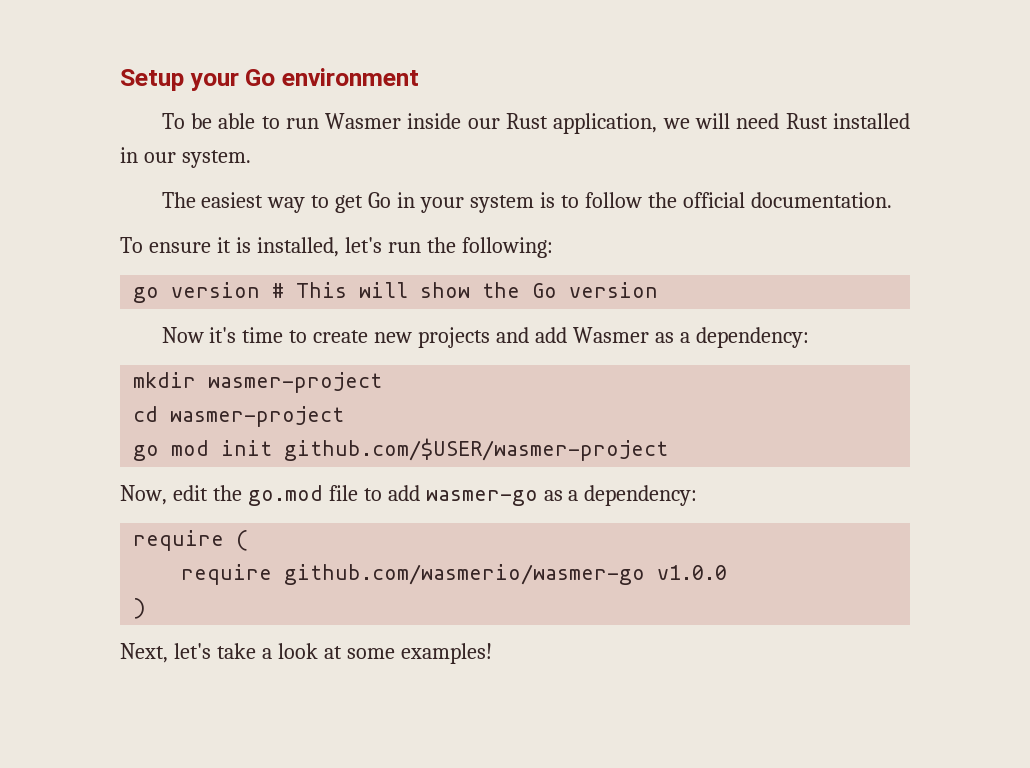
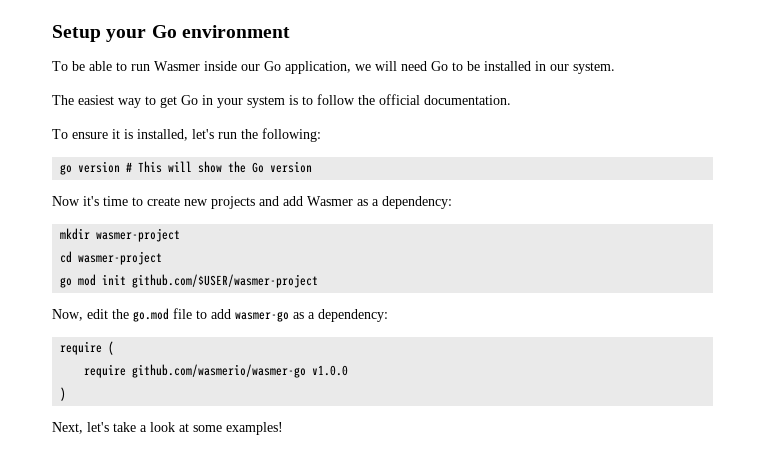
[506,113,549,129] Rust -> [264,61,281,71] Go
[785,113,828,129] Rust -> [431,61,480,71] Go to be

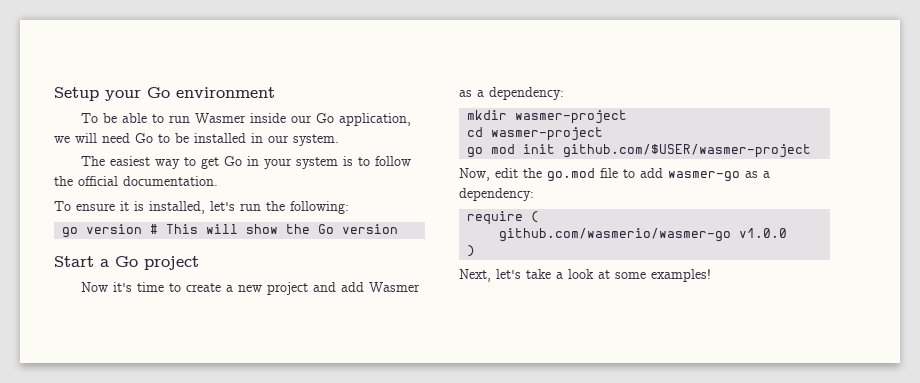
(313, 167) none -> [54,256,199,270] // Start a Go project
[184,196,255,209] new projects -> [226,282,309,295] a new project
[84,364,127,378] require -> (540, 217) none

